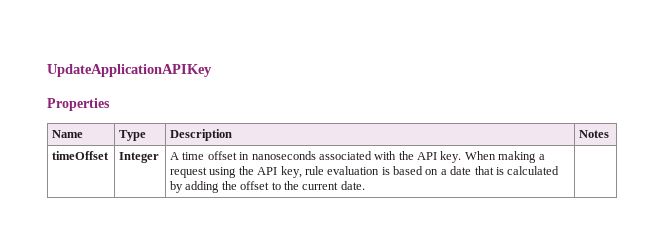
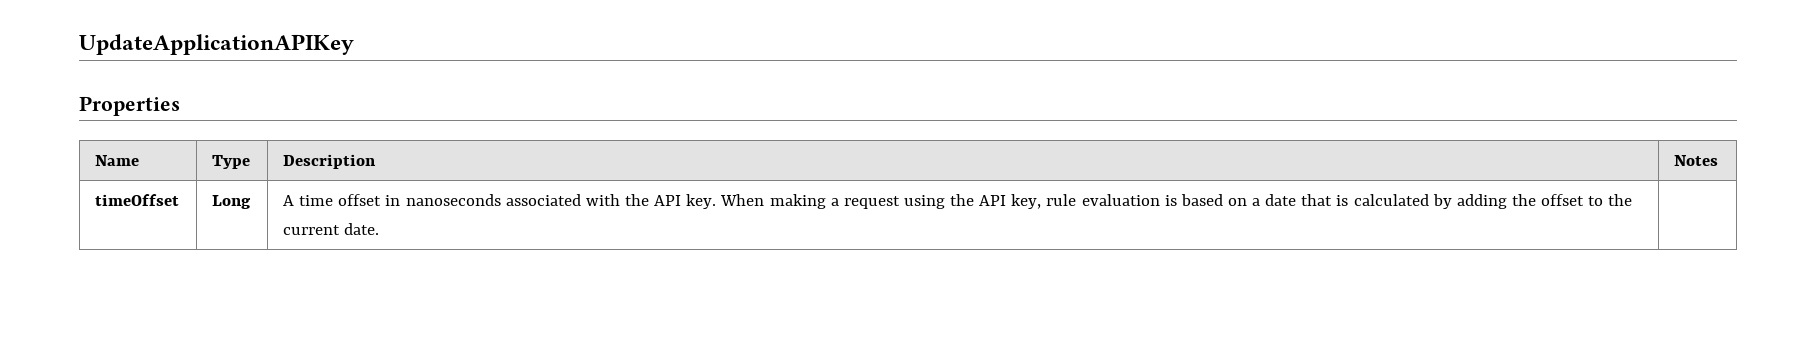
[119,152,160,163] Integer -> [212,195,252,209] Long

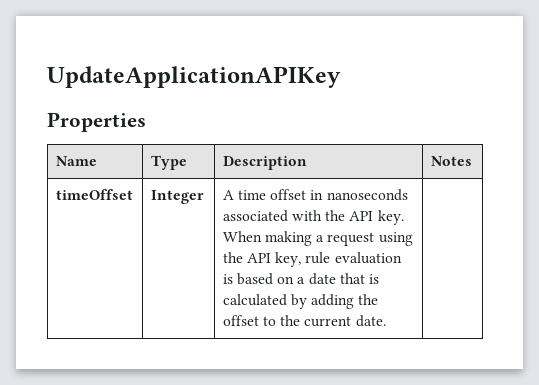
[212,195,252,209] Long -> [150,190,204,204] Integer

